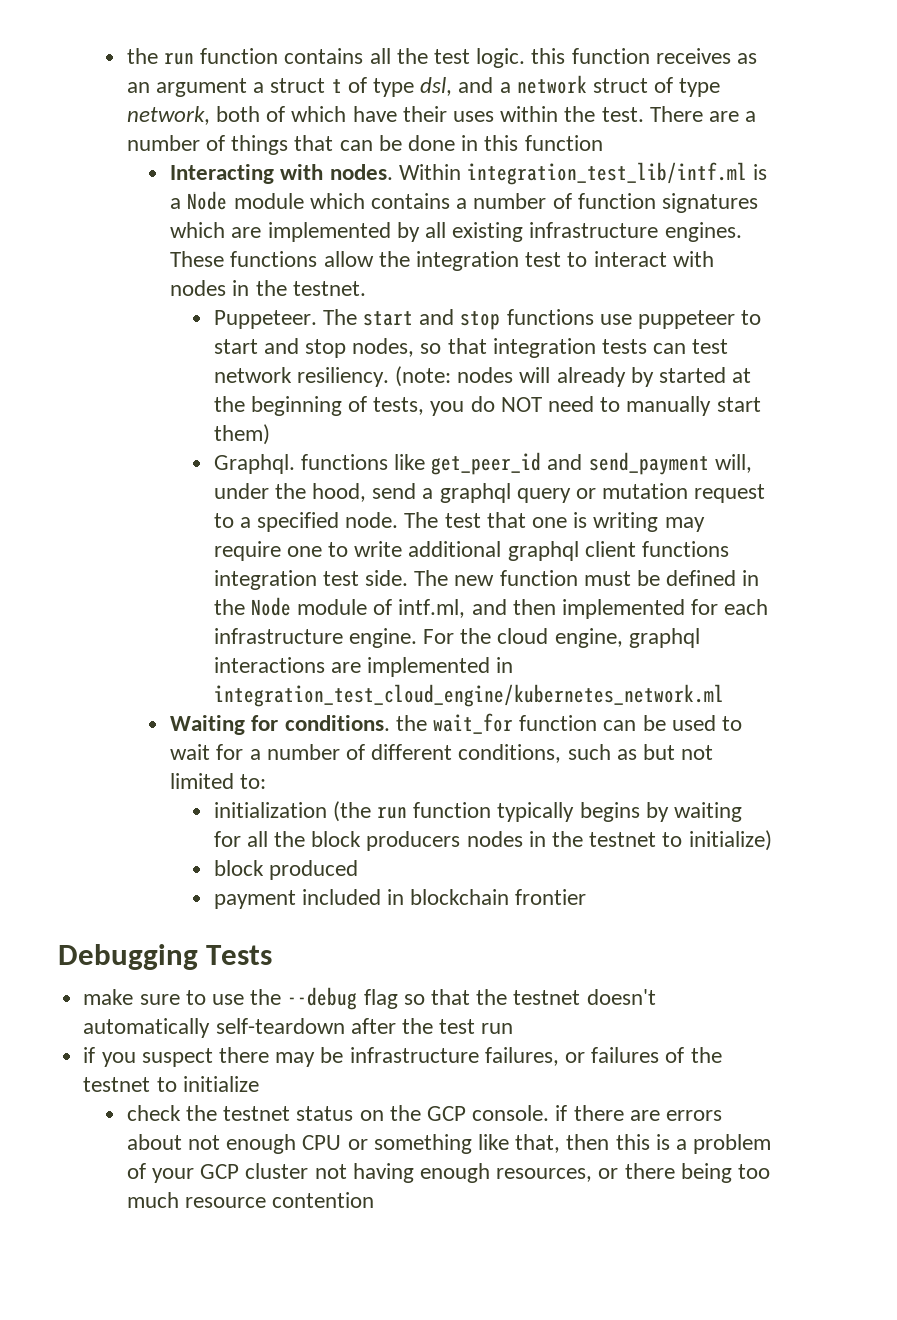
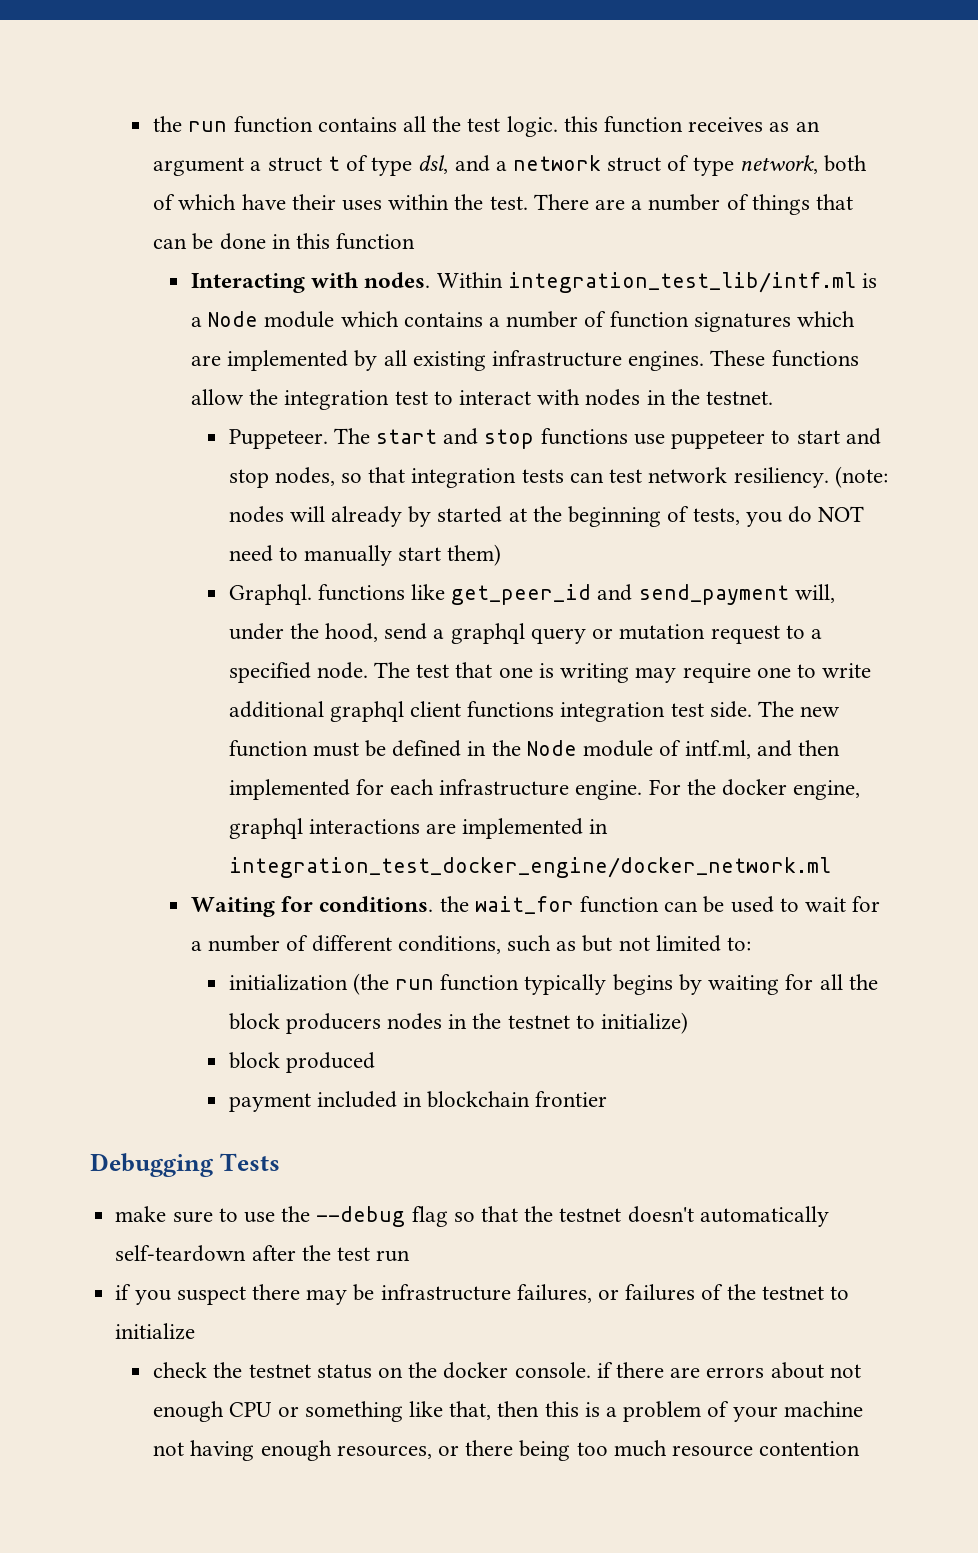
[497,628,549,644] cloud -> [722,779,788,796] docker
[213,684,724,707] integration_test_cloud_engine/kubernetes_network.ml -> [228,857,831,878] integration_test_docker_engine/docker_network.ml
[426,1106,466,1121] GCP -> [443,1362,509,1379] docker
[200,1163,309,1179] GCP cluster -> [783,1401,863,1417] machine

